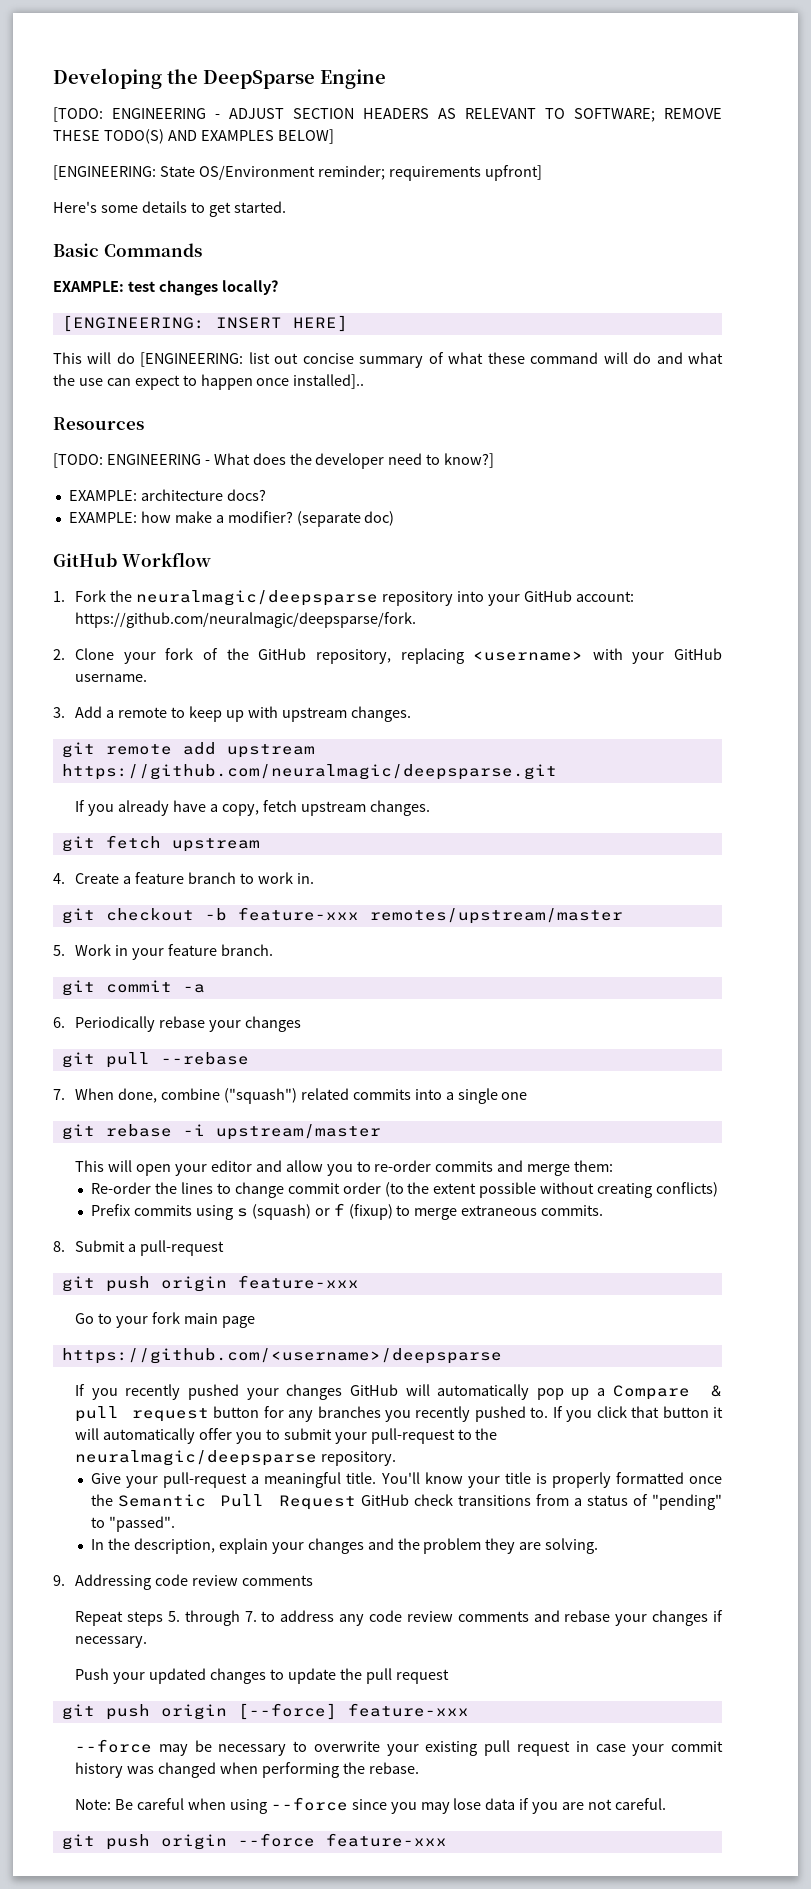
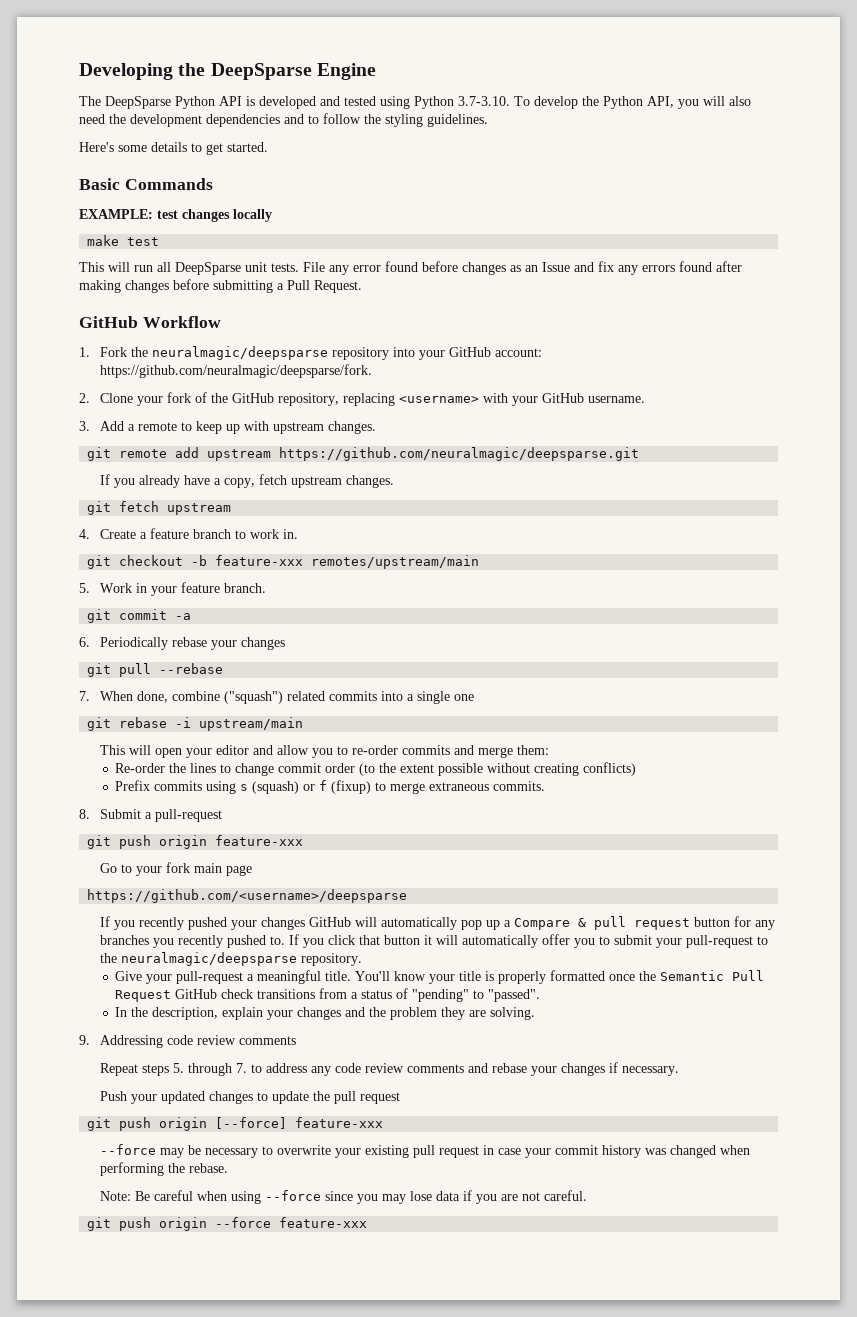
[53,107,722,122] [53,129,334,144] [53,165,542,181] [TODO: ENGINEERING - ADJUST SECTION HEADERS AS RELEVANT TO SOFTWARE; REMOVE THESE TODO(S) AND EXAMPLES BELOW] // [ENGINEERING: State OS/Environment reminder; requirements upfront] -> [79,96,751,109] [79,113,488,127] The DeepSparse Python API is developed and tested using Python 3.7-3.10. To develop the Python API, you will also need the development dependencies and to follow the styling guidelines.
[221,280,278,295] [61,315,348,332] [53,352,723,368] [53,374,365,390] [53,417,144,430] [53,453,495,469] [68,489,266,501] [68,511,395,527] locally? // [ENGINEERING: INSERT HERE] // This will do [ENGINEERING: list out concise summary of what these command will do and what the use can expect to happen once installed].. // Resources // [TODO: ENGINEERING - What does the developer need to know?] // EXAMPLE: architecture docs? // EXAMPLE: how make a modifier? (separate doc) -> [233,209,272,222] [87,235,160,246] [79,261,742,275] [79,279,362,293] locally // make test // This will run all DeepSparse unit tests. File any error found before changes as an Issue and fix any errors found after making changes before submitting a Pull Request.
[369,908,623,924] remotes/upstream/master -> [311,555,480,569] remotes/upstream/main
[215,1124,381,1140] upstream/master -> [199,717,304,731] upstream/main

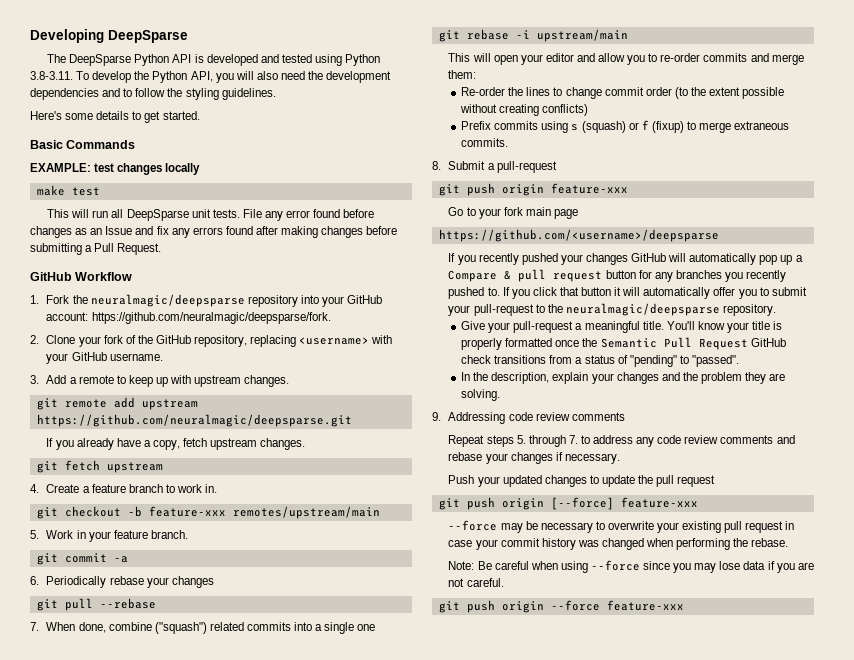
[178,63,376,80] the DeepSparse Engine -> [108,30,188,43] DeepSparse
[458,96,510,106] 3.7-3.10. -> [30,71,73,80] 3.8-3.11.

